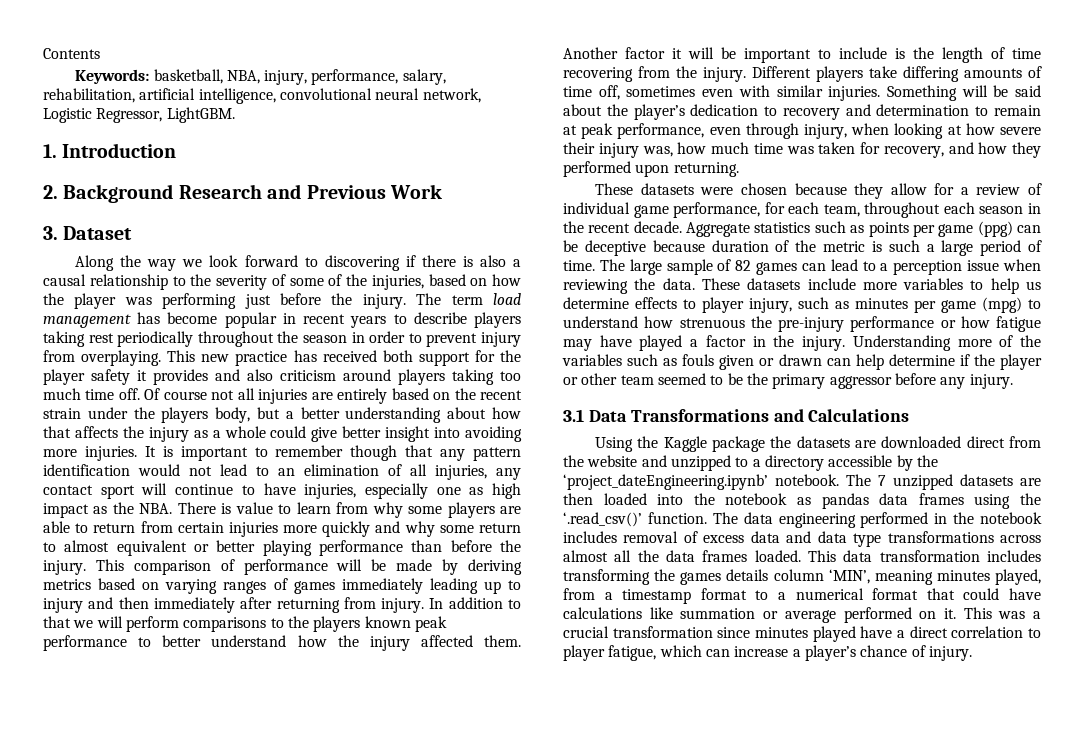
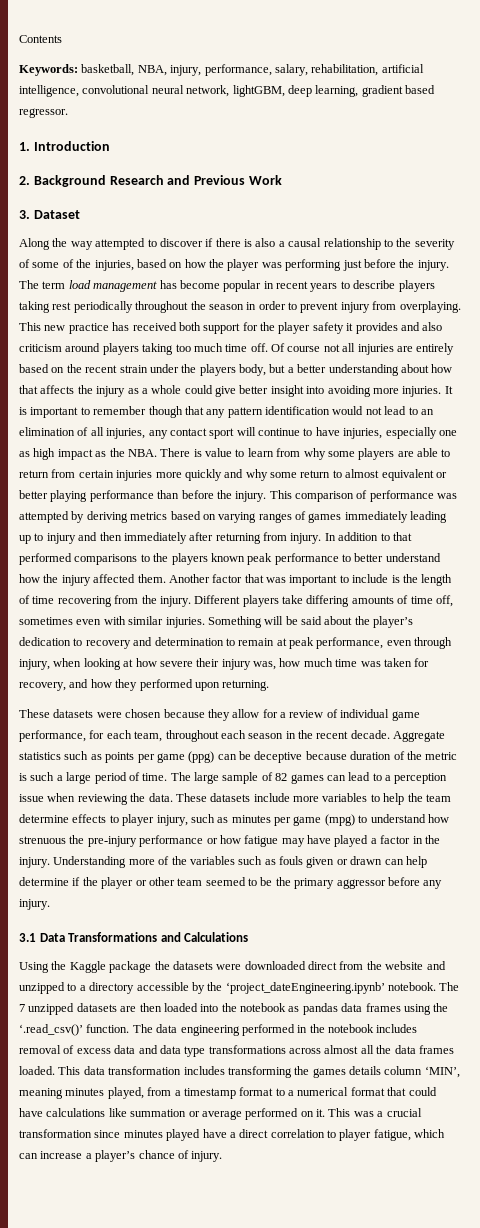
[43,107,235,123] Logistic Regressor, LightGBM. -> [232,85,435,97] [19,108,68,118] lightGBM, deep learning, gradient based regressor.
[182,255,400,271] we look forward to discovering -> [95,238,203,250] attempted to discover
[336,559,433,571] will be made -> [437,493,458,499] [19,511,69,523] was attempted
[73,616,179,632] we will perform -> [19,553,72,565] performed
[672,47,736,59] it will be -> [244,574,286,583] that was
[1026,281,1041,290] us -> [407,793,451,802] the team
[855,440,877,448] are -> [216,964,242,970] were

